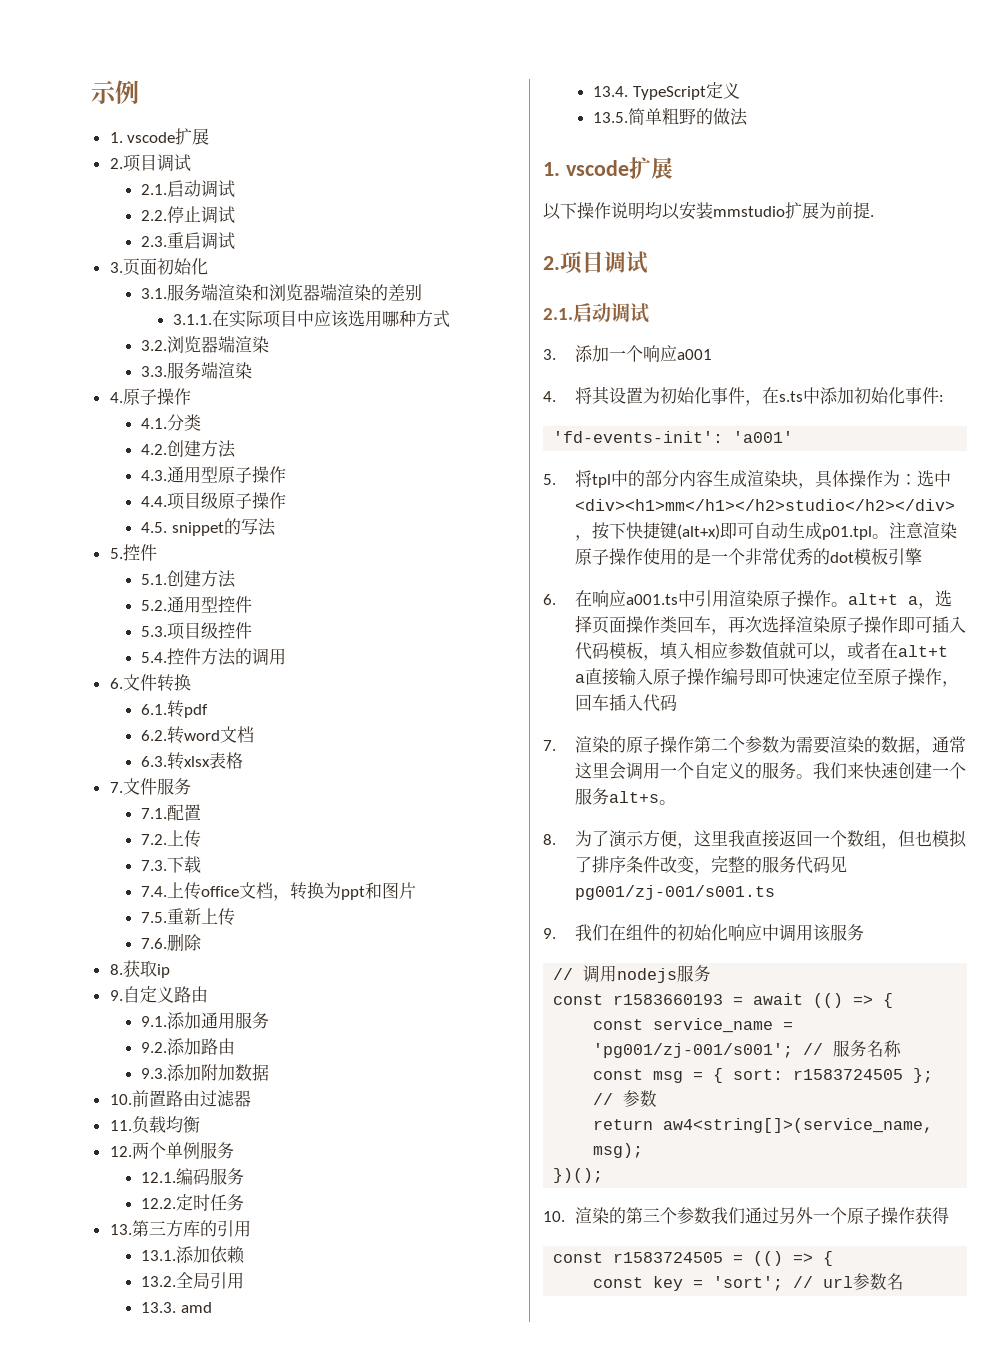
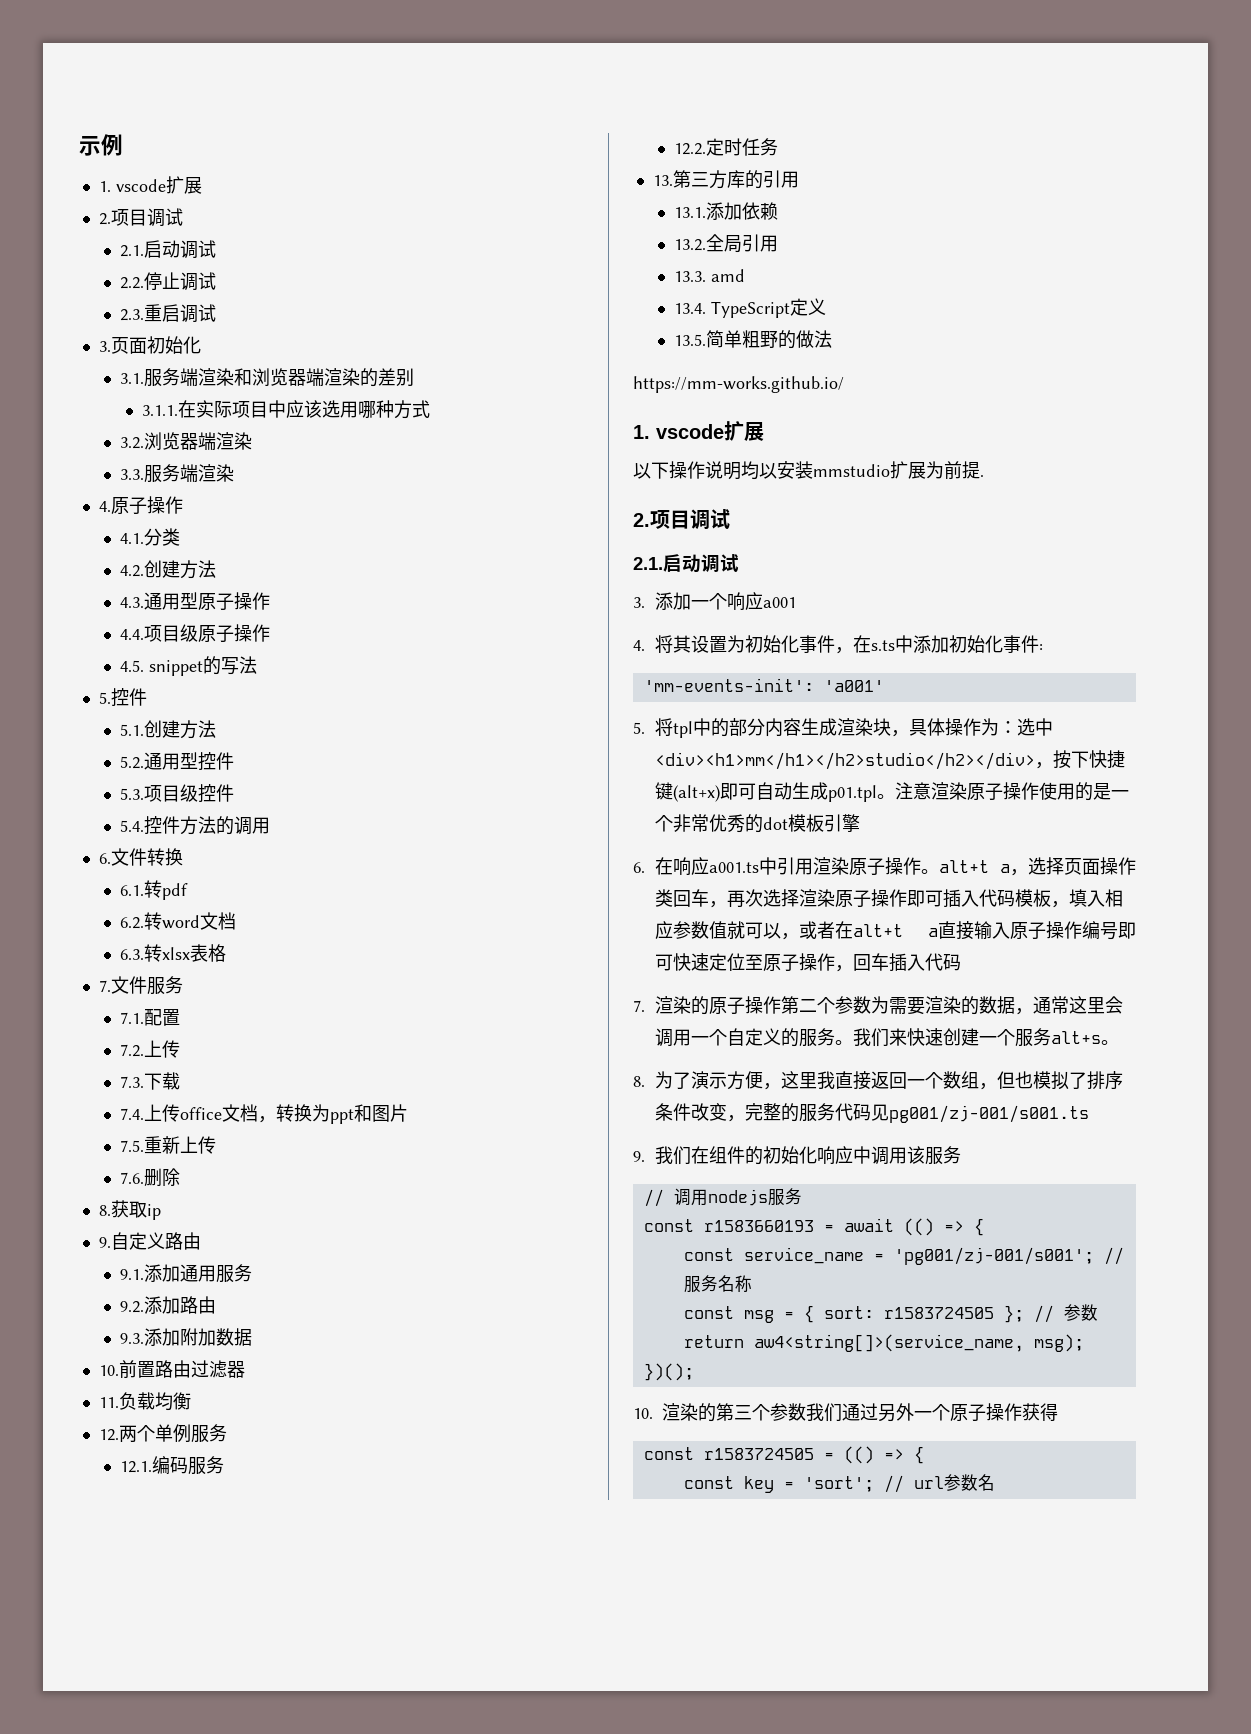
(749, 117) none -> [633,376,844,393] // https://mm-works.github.io/
[553,431,724,443] 'fd-events-init': -> [643,678,814,692] 'mm-events-init':

